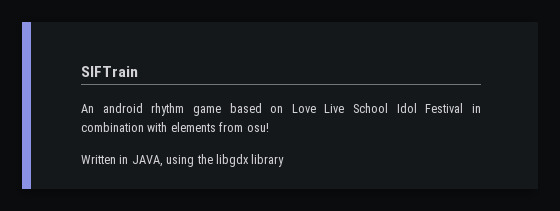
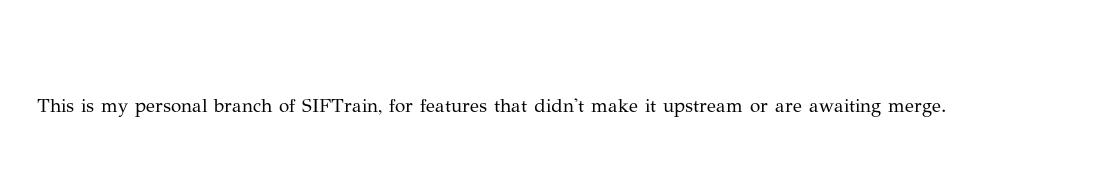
[81,66,138,77] [81,103,481,116] [81,122,269,132] [81,154,285,167] SIFTrain // An android rhythm game based on Love Live School Idol Festival in combination with elements from osu! // Written in JAVA, using the libgdx library -> [37,98,946,117] This is my personal branch of SIFTrain, for features that didn't make it upstream or are awaiting merge.

